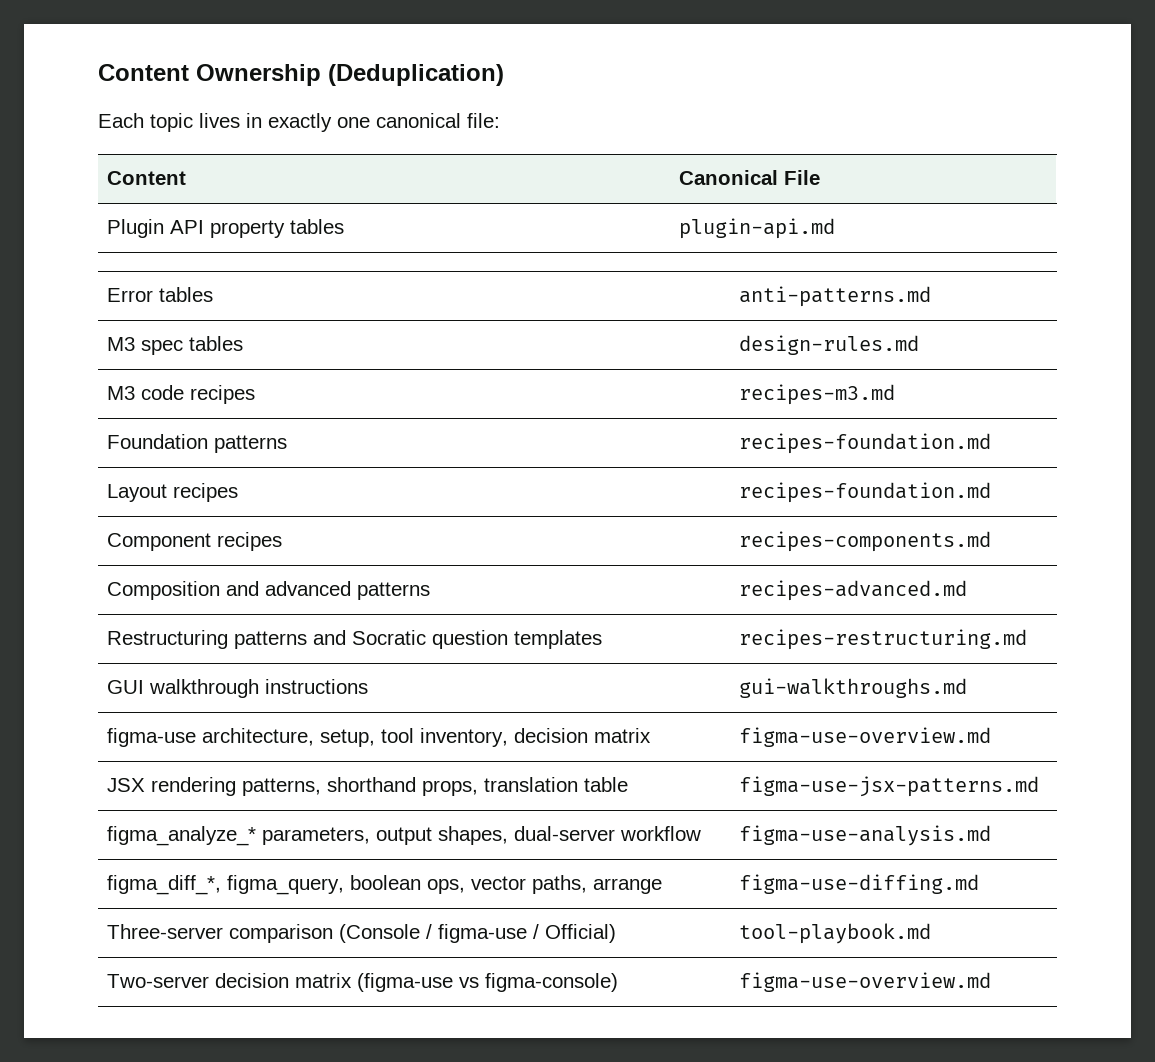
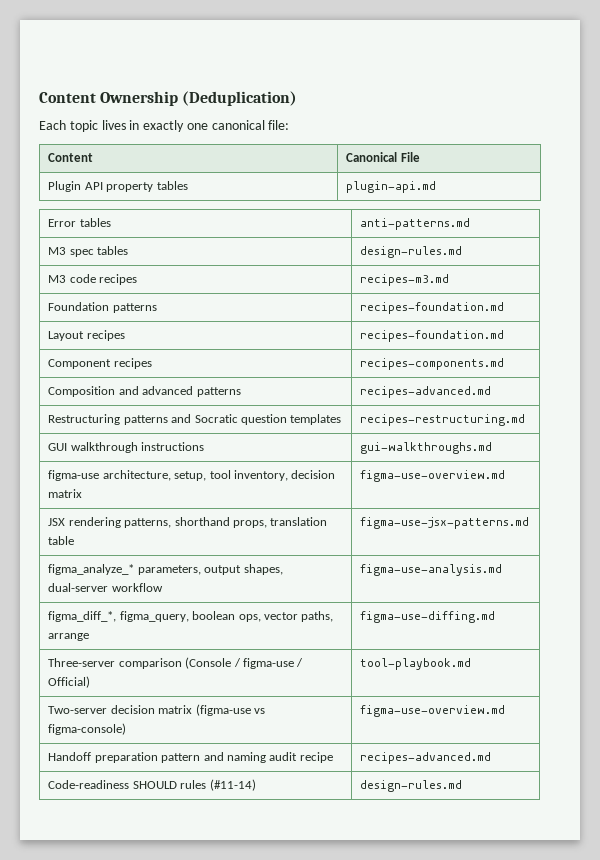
(992, 982) none -> [48,752,333,763] [360,752,492,764] [48,779,256,791] [360,780,463,792] // Handoff preparation pattern and naming audit recipe | recipes-advanced.md // Code-readiness SHOULD rules (#11-14) | design-rules.md

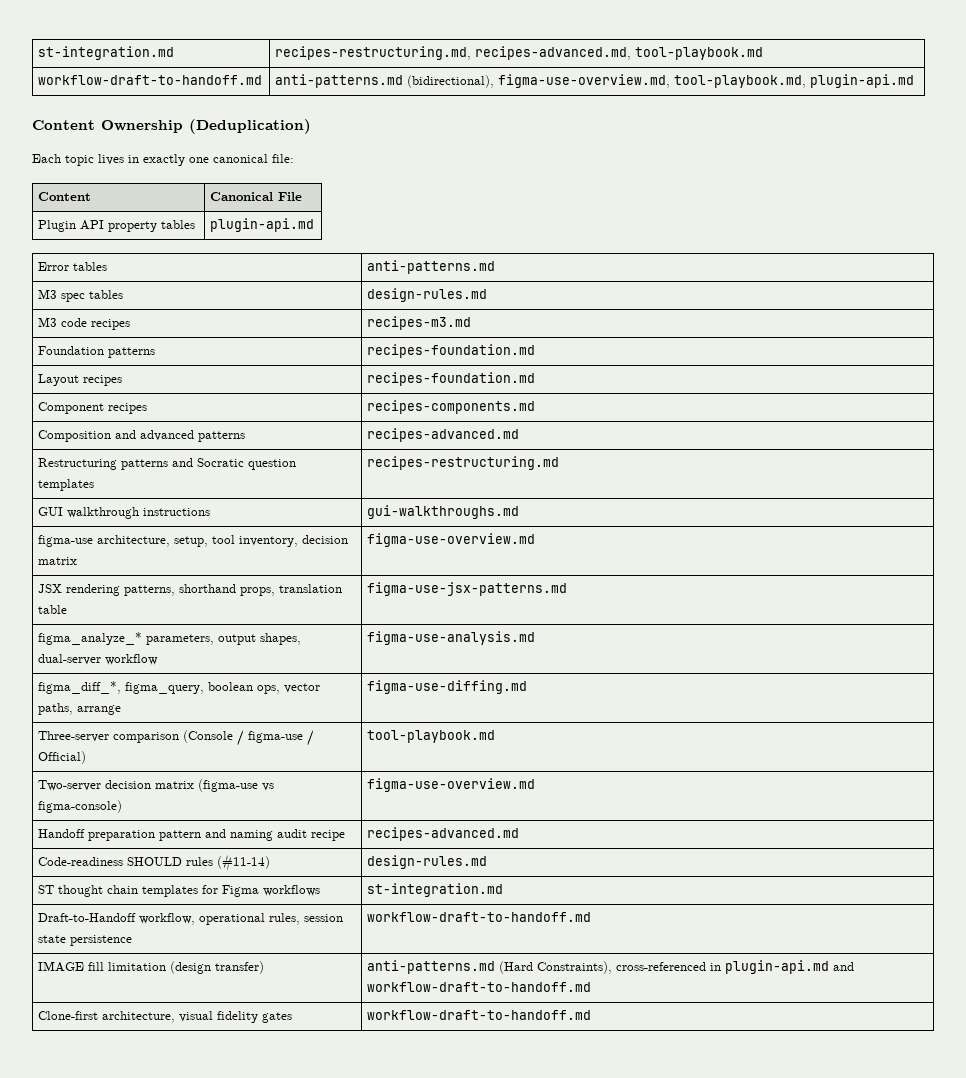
(39, 97) none -> [38,46,175,60] [275,46,764,60] [38,75,263,85] [275,74,915,88] st-integration.md | recipes-restructuring.md, recipes-advanced.md, tool-playbook.md // workflow-draft-to-handoff.md | anti-patterns.md (bidirectional), figma-use-overview.md, tool-playbook.md, plugin-api.md //
(463, 786) none -> [38,885,321,897] [367,883,504,897] [38,913,344,925] [38,935,133,946] [367,912,592,922] [38,961,265,974] [367,960,855,974] [367,982,592,992] [38,1011,293,1023] [367,1010,592,1020] // ST thought chain templates for Figma workflows | st-integration.md // Draft-to-Handoff workflow, operational rules, session state persistence | workflow-draft-to-handoff.md // IMAGE fill limitation (design transfer) | anti-patterns.md (Hard Constraints), cross-referenced in plugin-api.md and workflow-draft-to-handoff.md // Clone-first architecture, visual fidelity gates | workflow-draft-to-handoff.md

